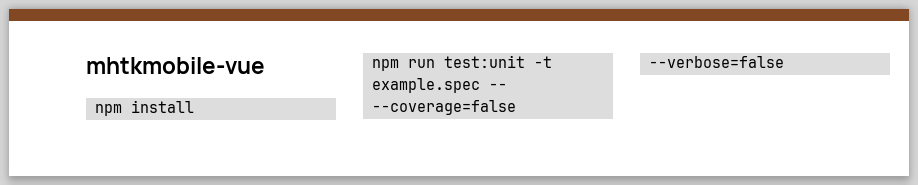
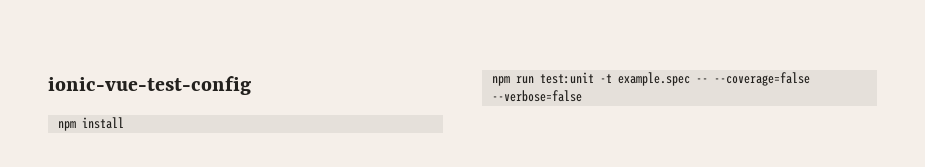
[86,57,265,74] mhtkmobile-vue -> [48,76,251,95] ionic-vue-test-config

